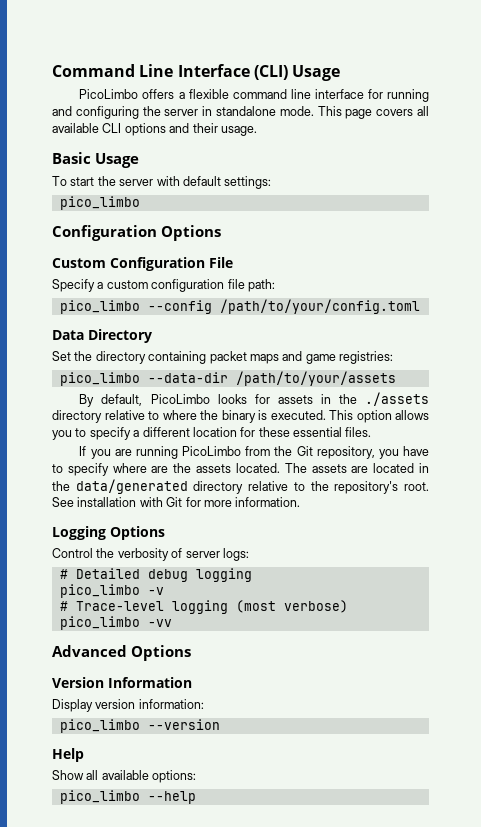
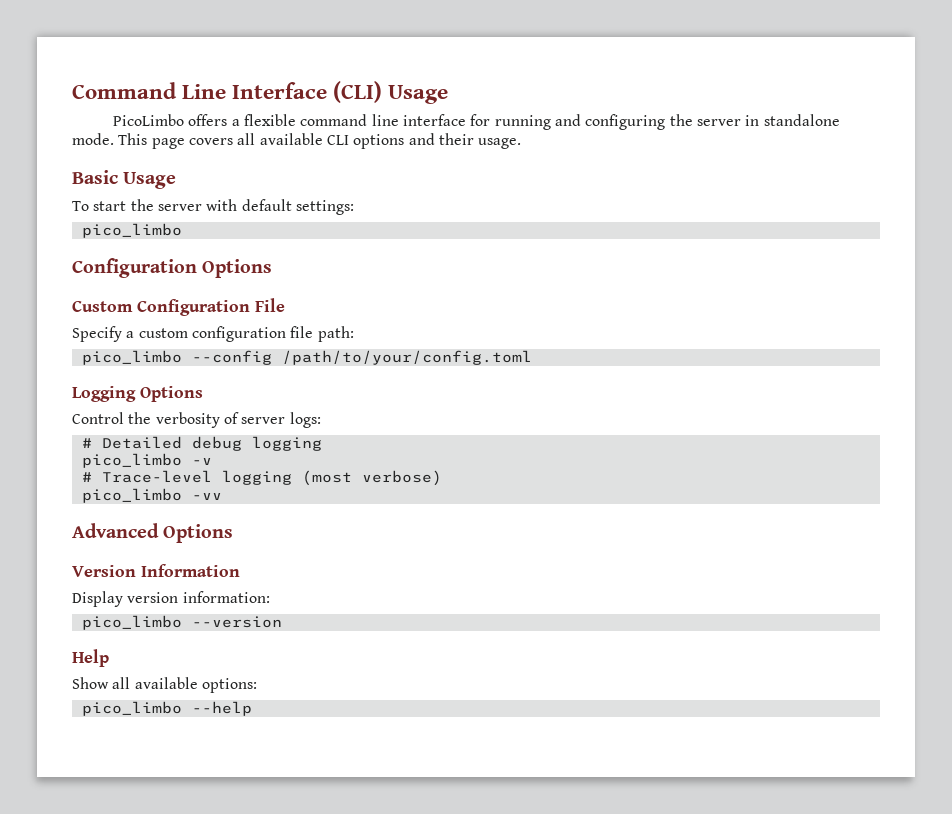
[52,329,152,343] [52,351,393,364] [59,371,396,386] [79,392,430,407] [52,410,429,423] [52,427,372,440] [79,446,429,459] [52,463,429,476] [52,479,430,494] [52,497,301,507] // Data Directory // Set the directory containing packet maps and game registries: // pico_limbo --data-dir /path/to/your/assets // By default, PicoLimbo looks for assets in the ./assets directory relative to where the binary is executed. This option allows you to specify a different location for these essential files. // If you are running PicoLimbo from the Git repository, you have to specify where are the assets located. The assets are located in the data/generated directory relative to the repository's root. See installation with Git for more information. -> (532, 357) none

